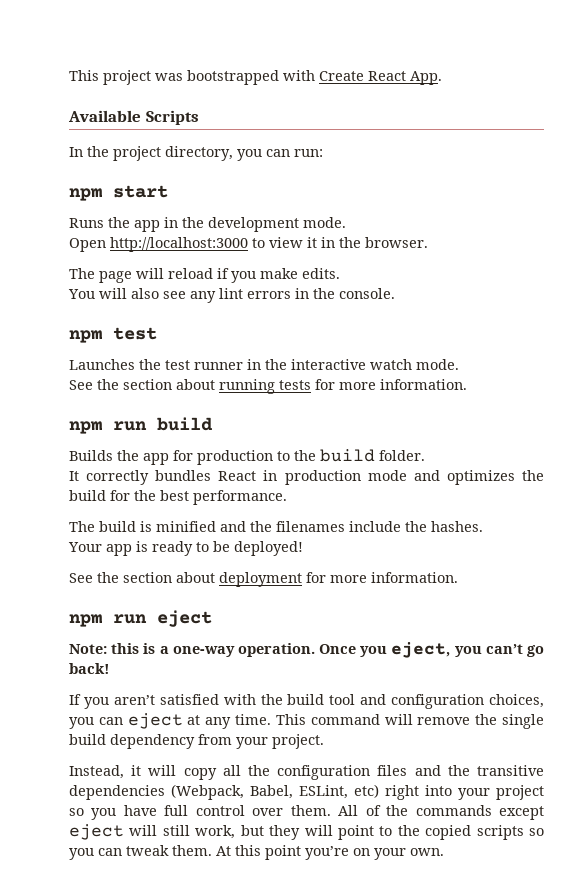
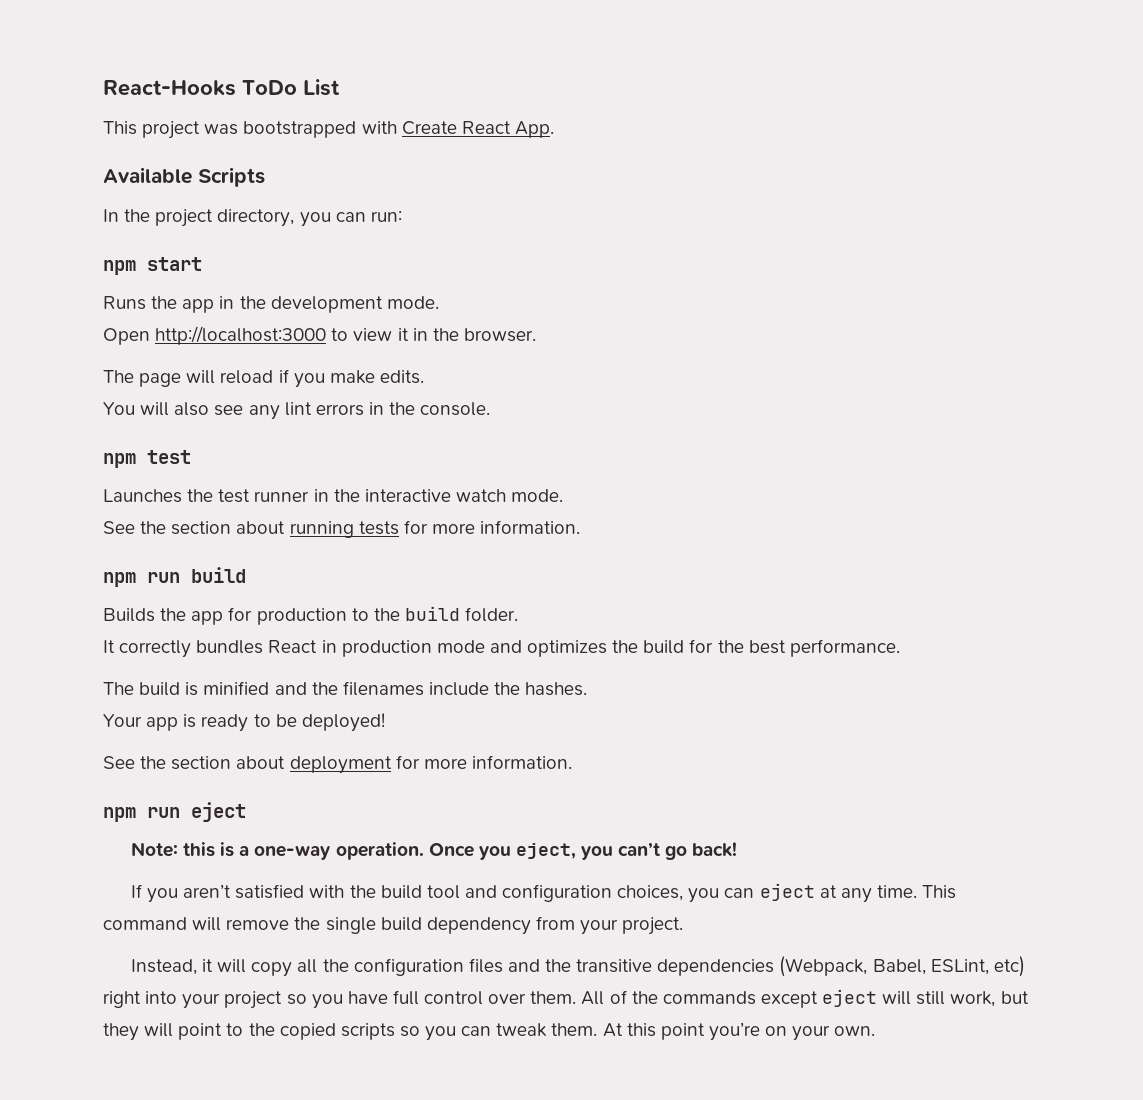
(69, 75) none -> [103,79,340,96] React-Hooks ToDo List //

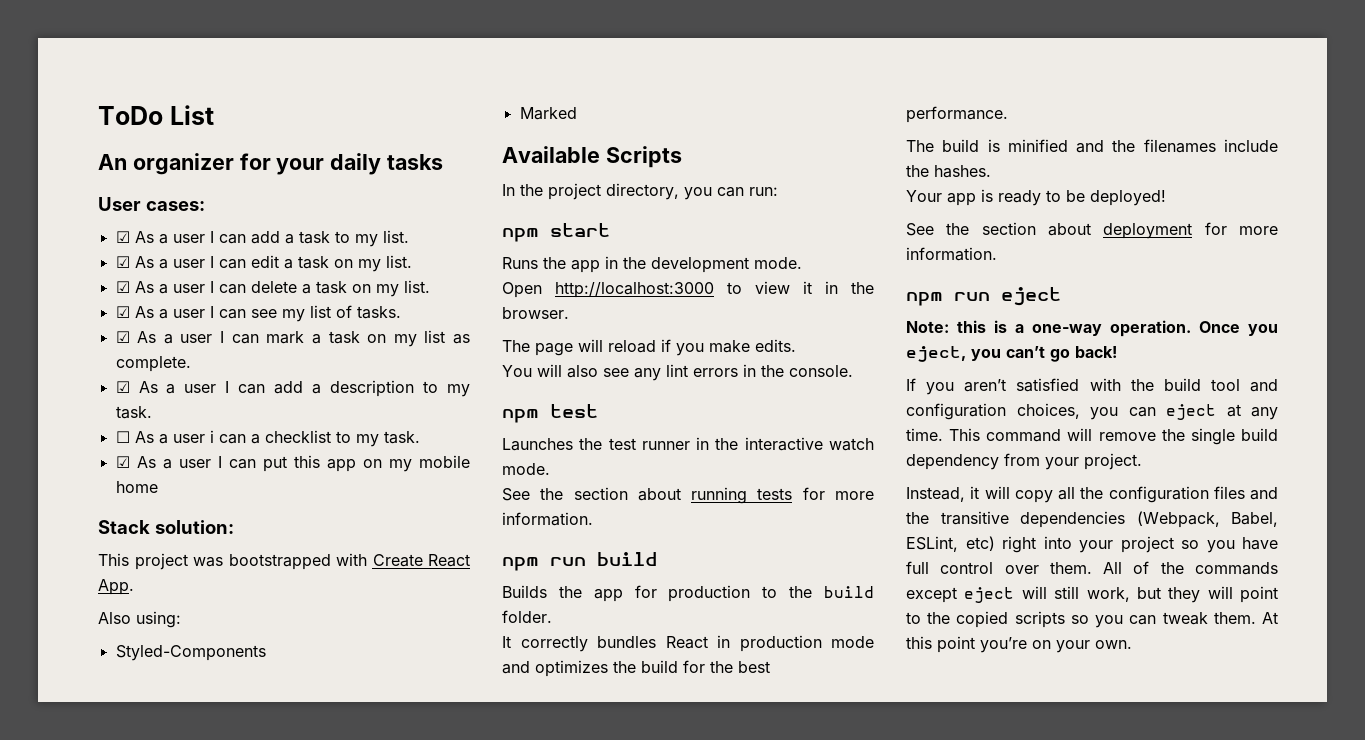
[103,80,236,96] React-Hooks -> (98, 115) none
(340, 87) none -> [98,153,444,175] [98,197,205,211] [115,230,409,247] [115,255,412,272] [115,280,430,297] [115,305,401,322] [115,330,470,347] [115,356,191,372] [115,380,470,397] [115,406,152,419] [115,430,420,447] [115,455,471,472] [115,481,158,493] [98,520,234,534] // An organizer for your daily tasks // User cases: // ☑ As a user I can add a task to my list. // ☑ As a user I can edit a task on my list. // ☑ As a user I can delete a task on my list. // ☑ As a user I can see my list of tasks. // ☑ As a user I can mark a task on my list as complete. // ☑ As a user I can add a description to my task. // ☐ As a user i can a checklist to my task. // ☑ As a user I can put this app on my mobile home // Stack solution:
(554, 129) none -> [98,611,181,628] [115,645,266,661] [519,107,577,120] // Also using: // Styled-Components // Marked

